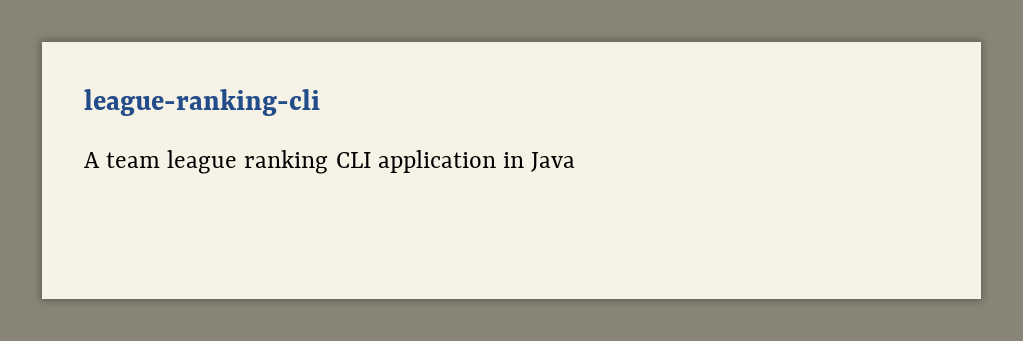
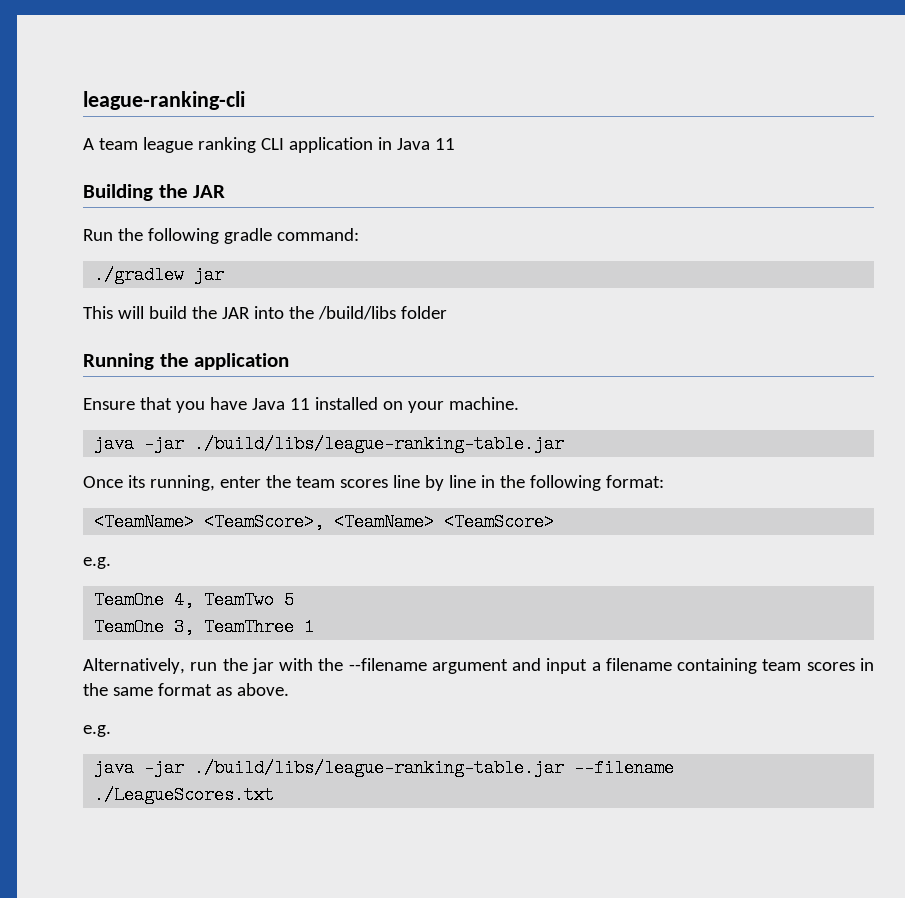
(576, 162) none -> [434,138,455,150] [83,184,226,201] [83,228,359,244] [94,266,225,284] [83,306,447,320] [83,353,290,370] [83,397,519,413] [94,435,565,453] [83,475,664,491] [94,513,555,531] [83,557,111,569] [94,591,295,609] [94,618,315,636] [83,658,874,674] [83,683,289,696] [83,725,111,737] [94,759,675,777] [94,786,275,804] 11 // Building the JAR // Run the following gradle command: // ./gradlew jar // This will build the JAR into the /build/libs folder // Running the application // Ensure that you have Java 11 installed on your machine. // java -jar ./build/libs/league-ranking-table.jar // Once its running, enter the team scores line by line in the following format: // <TeamName> <TeamScore>, <TeamName> <TeamScore> // e.g. // TeamOne 4, TeamTwo 5 // TeamOne 3, TeamThree 1 // Alternatively, run the jar with the --filename argument and input a filename containing team scores in the same format as above. // e.g. // java -jar ./build/libs/league-ranking-table.jar --filename ./LeagueScores.txt

